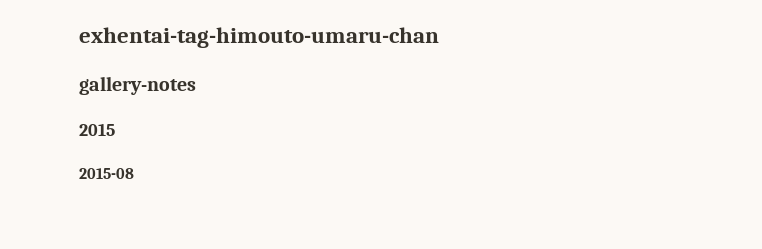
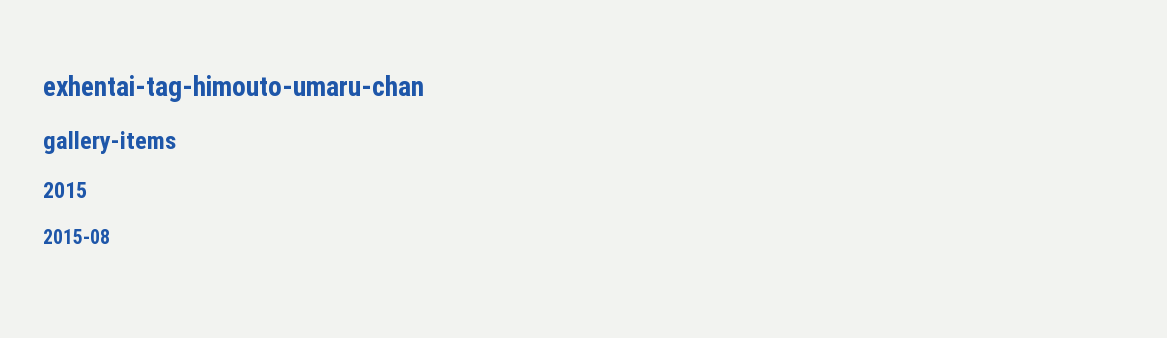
[79,76,196,95] gallery-notes -> [43,131,176,154] gallery-items

